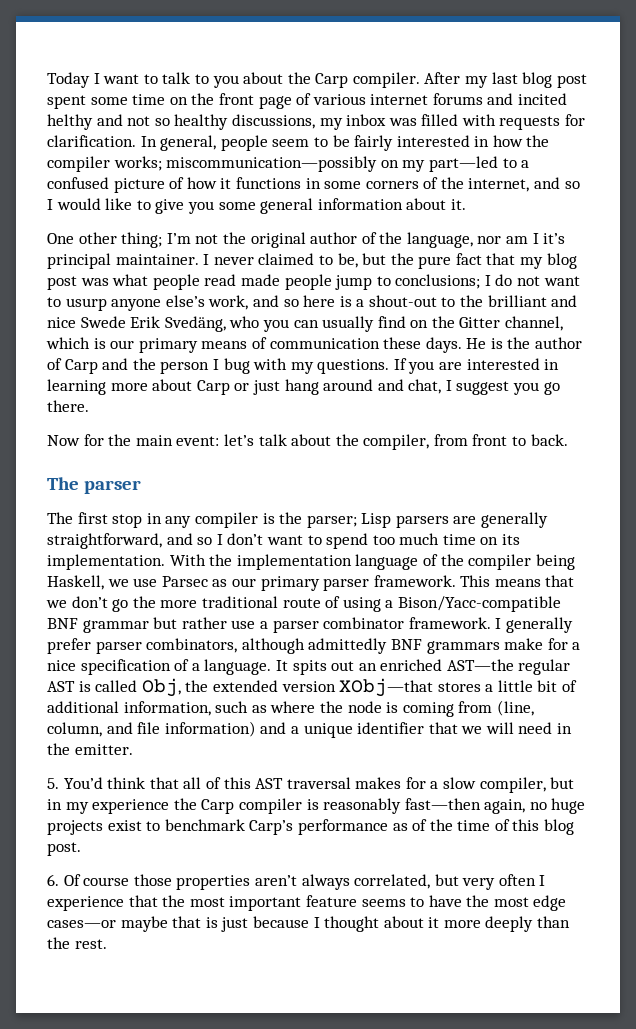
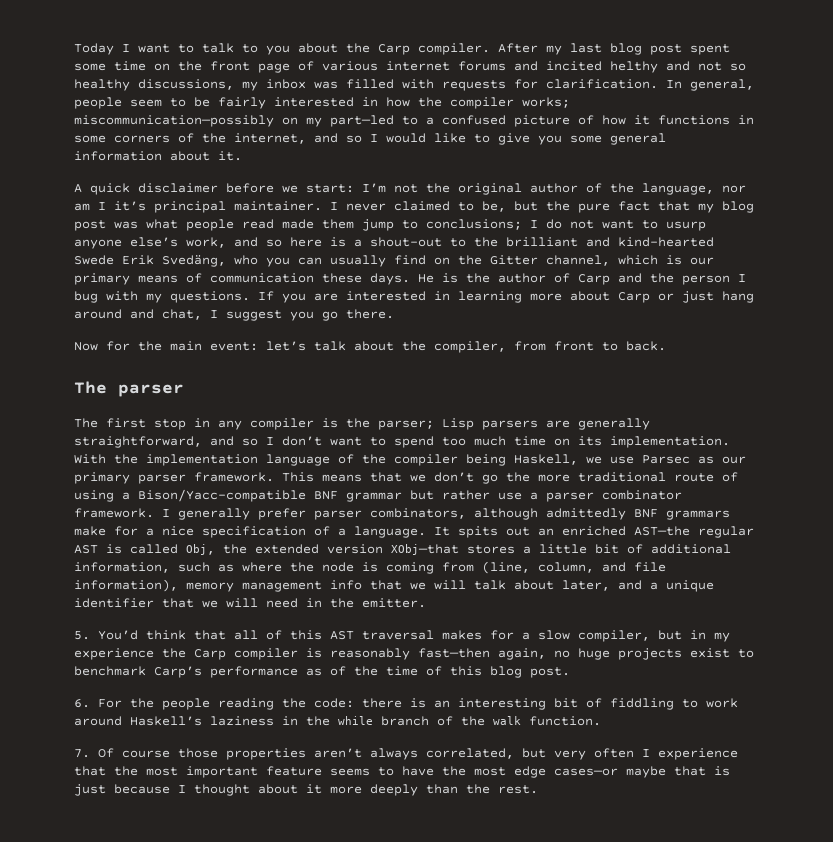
[47,232,163,248] One other thing; -> [74,183,354,195] A quick disclaimer before we start:
[284,274,332,290] people -> [322,219,354,229] them
[47,317,76,328] nice -> [618,237,714,247] kind-hearted
[164,721,256,737] information) -> [74,579,610,592] information), memory management info that we will talk about later,
(59, 880) none -> [98,698,738,710] [74,716,601,726] [74,749,90,758] For the people reading the code: there is an interesting bit of fiddling to work around Haskell’s laziness in the while branch of the walk function. // 7.

